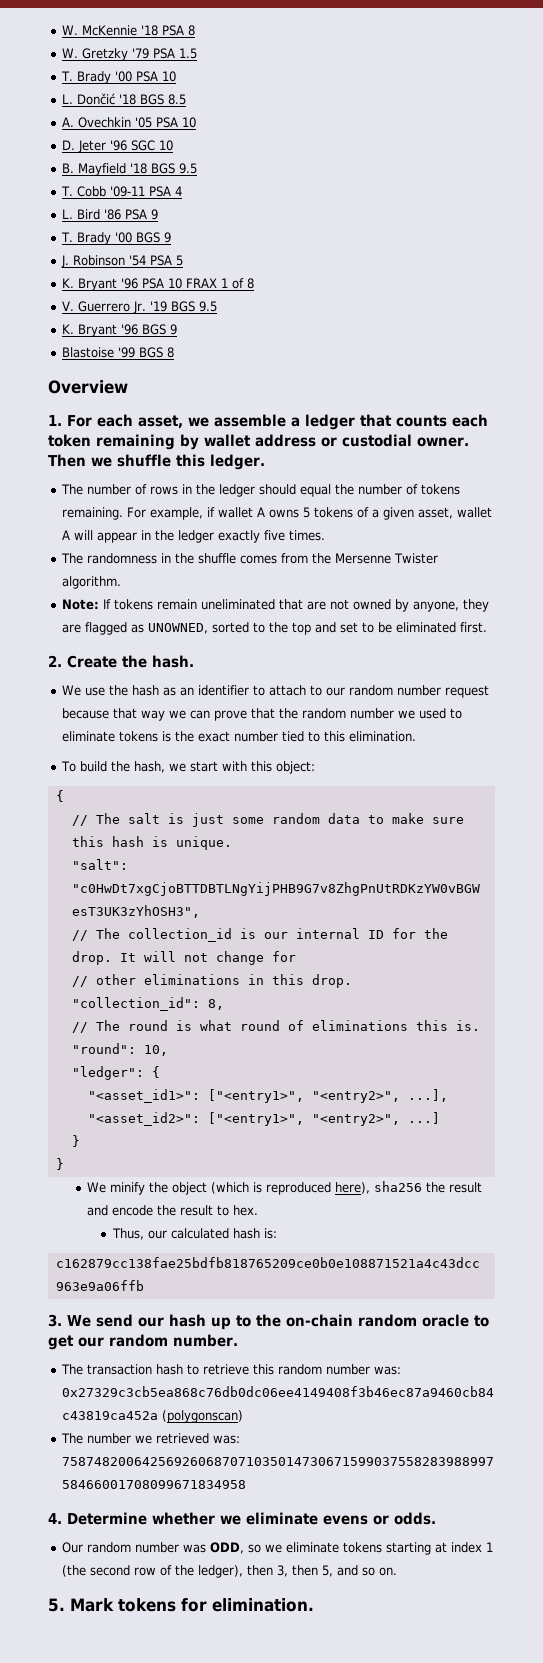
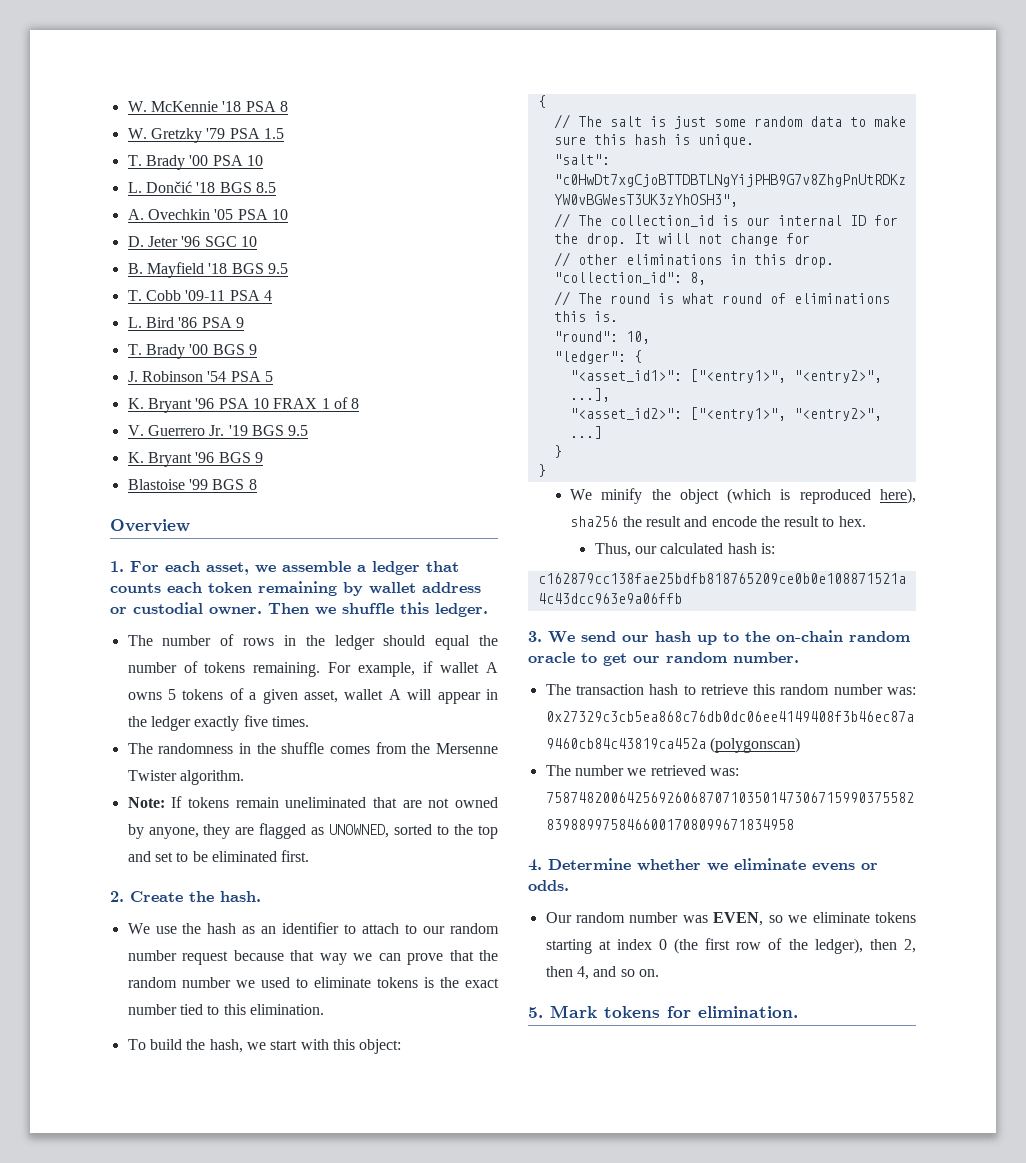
[210,1542,245,1554] ODD, -> [713,912,764,926] EVEN,
[486,1542,494,1552] [62,1565,131,1577] 1 (the second -> [658,938,731,954] 0 (the first
[277,1565,334,1577] 3, then 5, -> [904,939,916,953] [545,966,589,980] 2, then 4,

